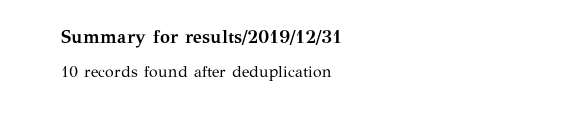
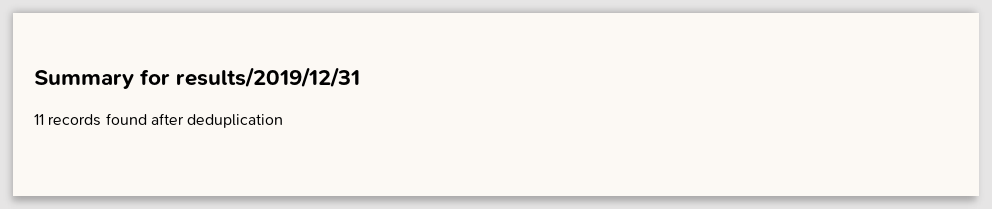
[61,66,78,78] 10 -> [34,114,44,125] 11

